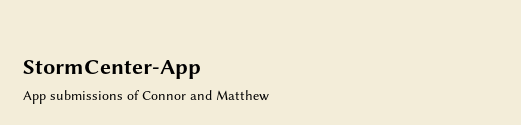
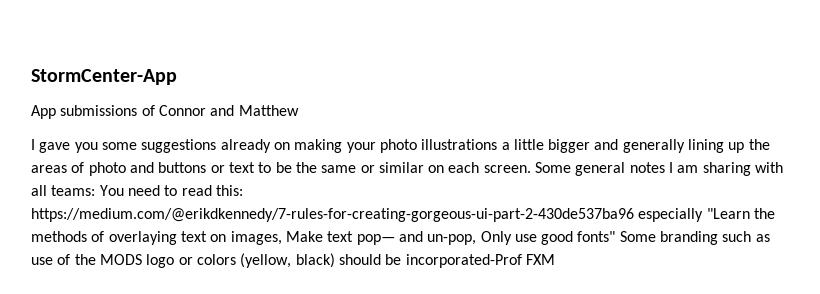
(269, 95) none -> [31,139,770,153] [31,162,784,176] [31,185,243,196] [31,208,775,222] [31,231,770,245] [31,253,555,268] // I gave you some suggestions already on making your photo illustrations a little bigger and generally lining up the areas of photo and buttons or text to be the same or similar on each screen. Some general notes I am sharing with all teams: You need to read this: https://medium.com/@erikdkennedy/7-rules-for-creating-gorgeous-ui-part-2-430de537ba96 especially "Learn the methods of overlaying text on images, Make text pop— and un-pop, Only use good fonts" Some branding such as use of the MODS logo or colors (yellow, black) should be incorporated-Prof FXM

